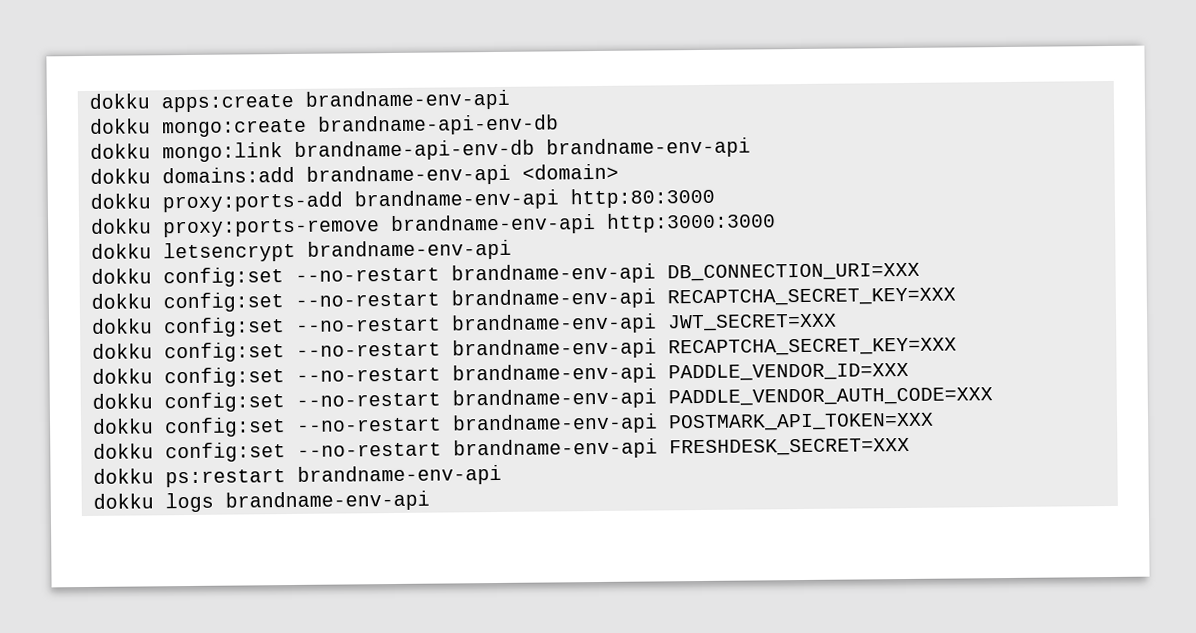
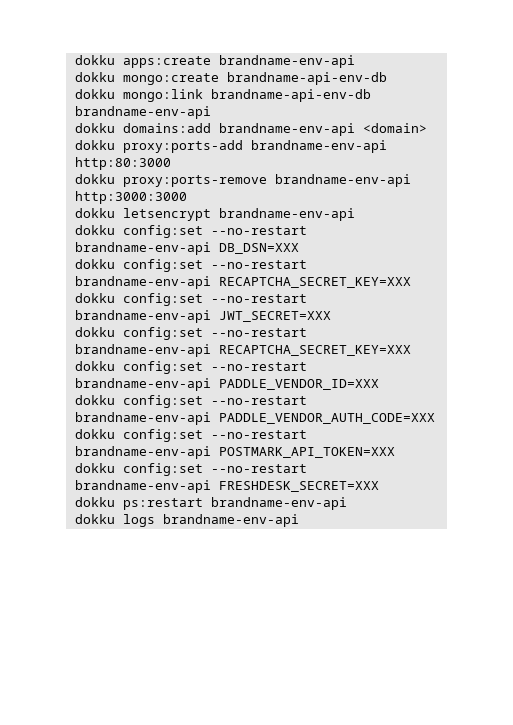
[667,262,920,282] DB_CONNECTION_URI=XXX -> [218,243,299,254] DB_DSN=XXX

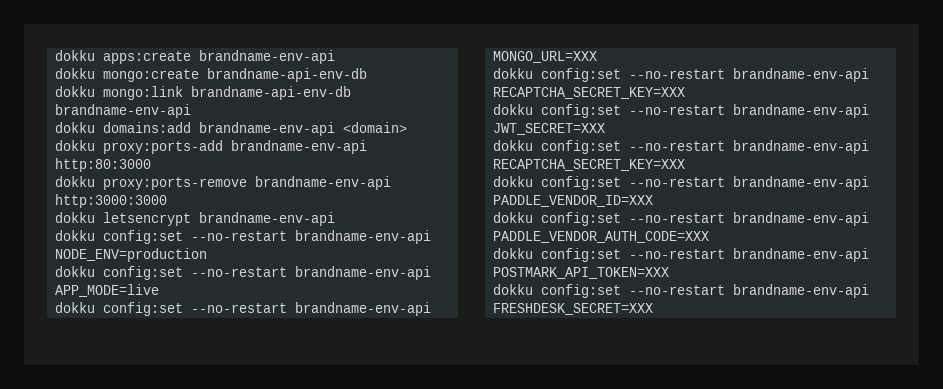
[218,243,299,254] DB_DSN=XXX -> [54,248,207,262] [54,266,431,280] [54,284,159,297] [54,302,431,316] [492,51,597,63] NODE_ENV=production // dokku config:set --no-restart brandname-env-api APP_MODE=live // dokku config:set --no-restart brandname-env-api MONGO_URL=XXX
[74,497,347,510] [74,514,299,527] // dokku ps:restart brandname-env-api // dokku logs brandname-env-api -> (653, 309) none

